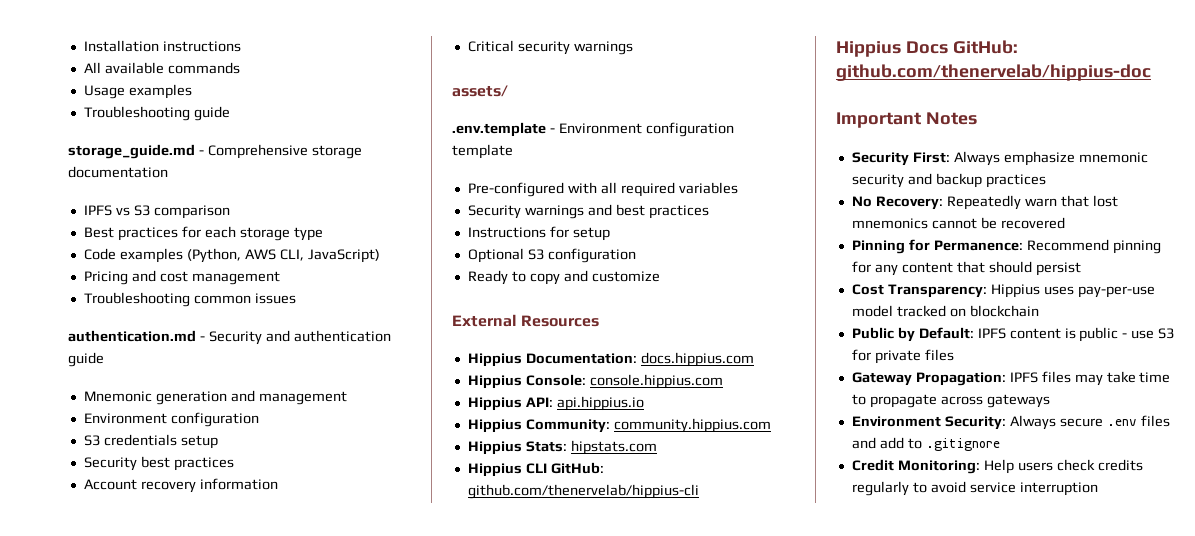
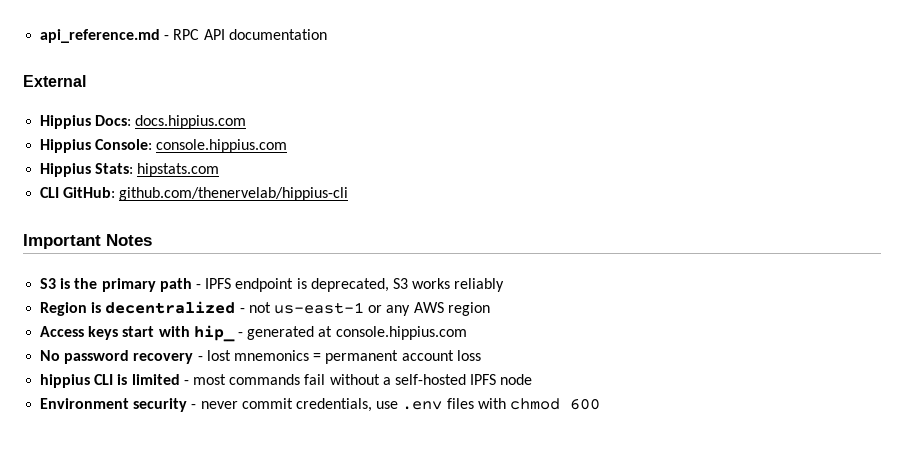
[83,40,241,52] [83,62,240,74] [83,84,192,99] [83,106,230,121] [68,144,362,159] [68,166,168,178] [83,205,230,219] [83,226,323,241] [83,248,380,263] [83,270,280,285] [83,292,296,307] [68,330,391,345] [68,352,104,367] [83,390,347,405] [83,412,259,427] [83,434,218,449] [83,456,234,471] [83,478,278,493] [467,40,633,55] [452,85,508,97] [452,122,734,137] [452,144,513,159] [467,182,738,197] [467,204,709,219] [467,226,610,241] [467,248,636,263] [467,270,660,285] Installation instructions // All available commands // Usage examples // Troubleshooting guide // storage_guide.md - Comprehensive storage documentation // IPFS vs S3 comparison // Best practices for each storage type // Code examples (Python, AWS CLI, JavaScript) // Pricing and cost management // Troubleshooting common issues // authentication.md - Security and authentication guide // Mnemonic generation and management // Environment configuration // S3 credentials setup // Security best practices // Account recovery information // Critical security warnings // assets/ // .env.template - Environment configuration template // Pre-configured with all required variables // Security warnings and best practices // Instructions for setup // Optional S3 configuration // Ready to copy and customize -> [40,29,327,43] api_reference.md - RPC API documentation
[521,315,600,327] [467,353,637,367] Resources // Hippius Documentation: -> [40,115,132,129] // Hippius Docs:
[467,396,644,411] [467,418,771,433] // Hippius API: api.hippius.io // Hippius Community: community.hippius.com -> (288, 146) none
[467,463,522,477] Hippius -> (220, 170) none
[836,40,1018,57] [836,64,1151,81] [836,112,977,128] [851,151,1148,166] [851,173,1046,188] [851,195,1118,210] [851,217,1065,229] [851,239,1161,254] [851,261,1081,276] [851,284,1155,298] [851,305,1039,317] [851,327,1175,342] [851,349,954,364] [851,371,1171,386] [851,394,1050,408] [851,415,1170,430] [851,437,1000,451] [851,459,1143,474] [851,481,1098,496] Hippius Docs GitHub: github.com/thenervelab/hippius-doc // Important Notes // Security First: Always emphasize mnemonic security and backup practices // No Recovery: Repeatedly warn that lost mnemonics cannot be recovered // Pinning for Permanence: Recommend pinning for any content that should persist // Cost Transparency: Hippius uses pay-per-use model tracked on blockchain // Public by Default: IPFS content is public - use S3 for private files // Gateway Propagation: IPFS files may take time to propagate across gateways // Environment Security: Always secure .env files and add to .gitignore // Credit Monitoring: Help users check credits regularly to avoid service interruption -> [23,234,152,249] [40,278,505,292] [40,301,490,316] [40,325,467,342] [40,350,481,364] [40,374,533,388] [40,398,600,412] Important Notes // S3 is the primary path - IPFS endpoint is deprecated, S3 works reliably // Region is decentralized - not us-east-1 or any AWS region // Access keys start with hip_ - generated at console.hippius.com // No password recovery - lost mnemonics = permanent account loss // hippius CLI is limited - most commands fail without a self-hosted IPFS node // Environment security - never commit credentials, use .env files with chmod 600

